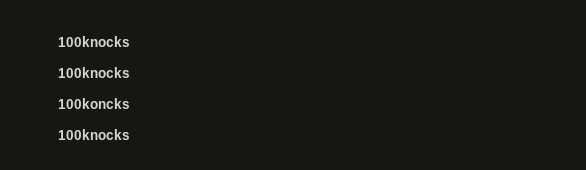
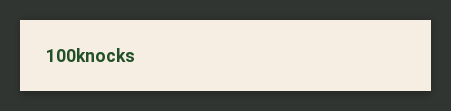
[58,36,130,47] [58,67,130,78] [58,98,130,109] [58,129,130,140] 100knocks // 100knocks // 100koncks // 100knocks -> [46,48,135,62] 100knocks

